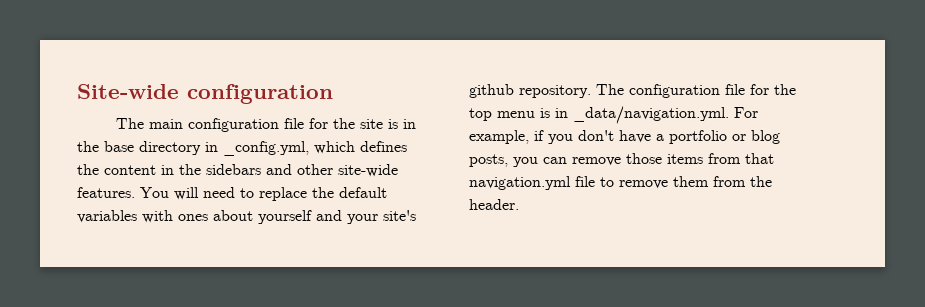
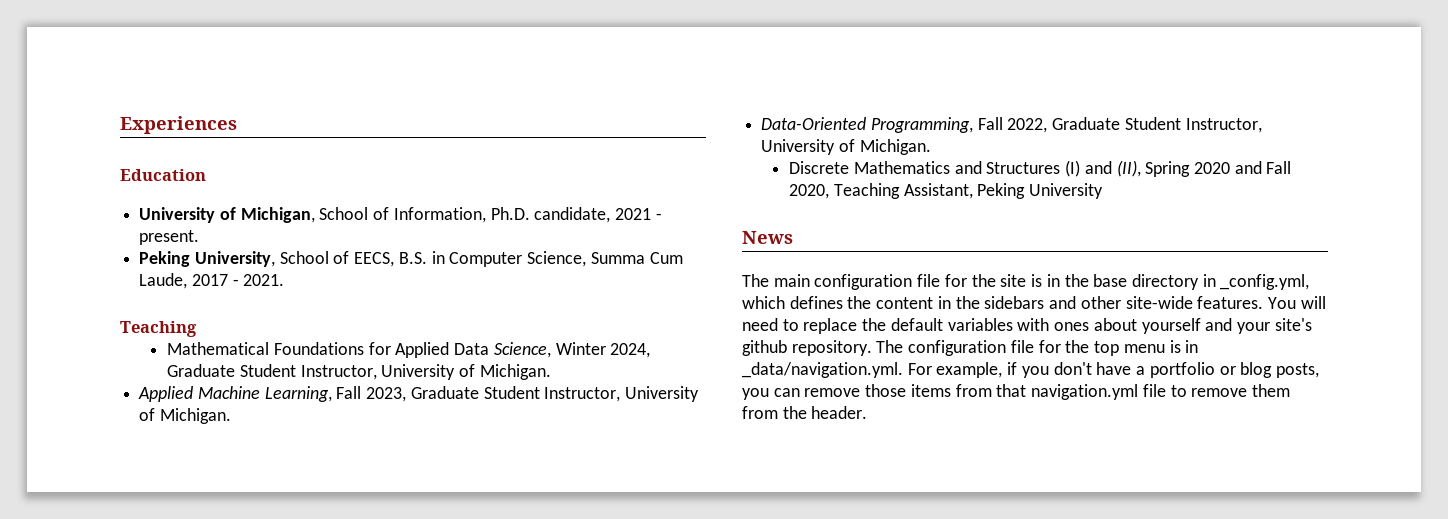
[77,84,333,104] Site-wide configuration -> [120,116,237,134] [120,169,206,181] [139,207,662,223] [139,230,200,245] [139,251,683,267] [139,273,285,289] [120,321,197,337] [167,342,651,358] [167,364,551,380] [138,386,700,402] [139,408,231,424] [761,117,1262,133] [761,139,931,155] [789,160,1292,177] [789,183,1104,199] [742,231,793,244] Experiences // Education // University of Michigan, School of Information, Ph.D. candidate, 2021 - present. // Peking University, School of EECS, B.S. in Computer Science, Summa Cum Laude, 2017 - 2021. // Teaching // Mathematical Foundations for Applied Data Science, Winter 2024, Graduate Student Instructor, University of Michigan. // Applied Machine Learning, Fall 2023, Graduate Student Instructor, University of Michigan. // Data-Oriented Programming, Fall 2022, Graduate Student Instructor, University of Michigan. // Discrete Mathematics and Structures (I) and (II), Spring 2020 and Fall 2020, Teaching Assistant, Peking University // News

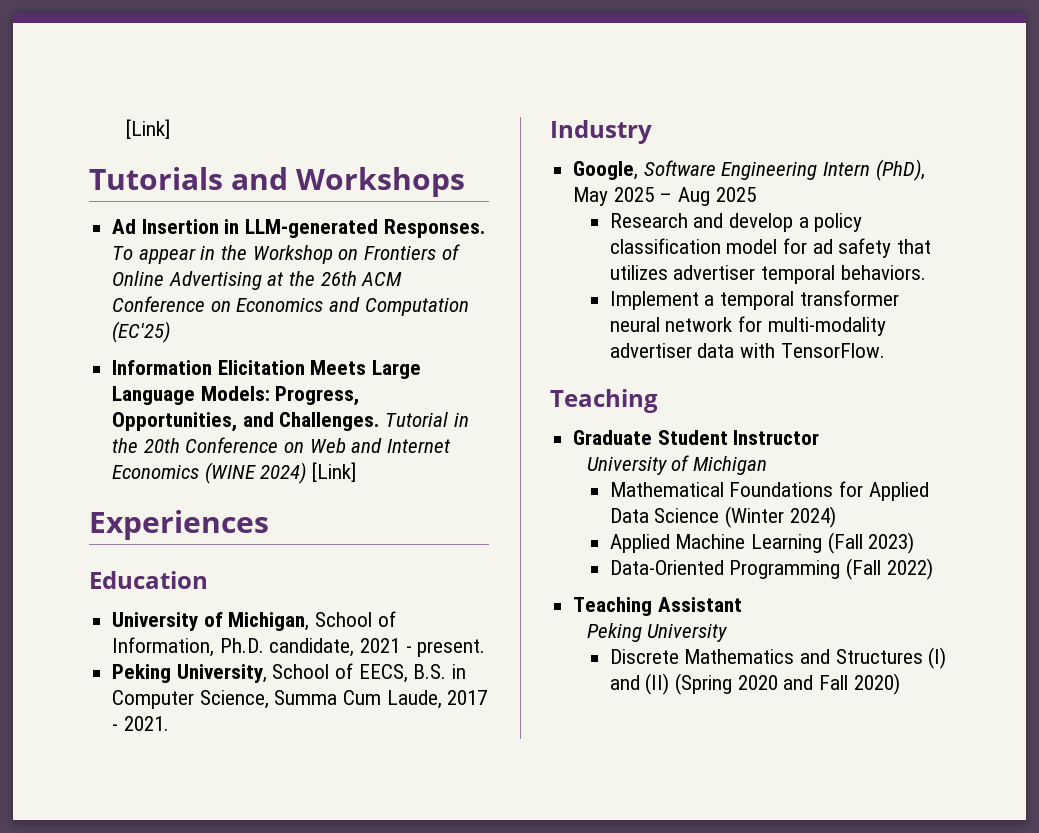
(120, 125) none -> [125,119,170,139] [89,167,465,197] [112,219,485,238] [112,244,460,264] [112,271,403,290] [112,296,469,316] [112,321,171,343] [112,360,422,379] [112,386,360,406] [112,412,469,432] [112,437,452,453] [112,462,357,484] [Link] // Tutorials and Workshops // Ad Insertion in LLM-generated Responses. To appear in the Workshop on Frontiers of Online Advertising at the 26th ACM Conference on Economics and Computation (EC'25) // Information Elicitation Meets Large Language Models: Progress, Opportunities, and Challenges. Tutorial in the 20th Conference on Web and Internet Economics (WINE 2024) [Link] //
[120,321,197,337] Teaching -> [550,120,652,144] [573,159,925,181] [573,187,756,206] [609,213,863,232] [609,238,932,258] [609,265,926,284] [609,290,899,310] [609,316,886,336] [609,343,885,358] [550,389,658,413] [573,430,820,445] [586,455,767,475] Industry // Google, Software Engineering Intern (PhD), May 2025 – Aug 2025 // Research and develop a policy classification model for ad safety that utilizes advertiser temporal behaviors. // Implement a temporal transformer neural network for multi-modality advertiser data with TensorFlow. // Teaching // Graduate Student Instructor // University of Michigan
[493,342,651,358] [167,364,551,380] [138,386,700,402] [139,408,231,424] [761,117,1262,133] [761,139,931,155] Science, Winter 2024, Graduate Student Instructor, University of Michigan. // Applied Machine Learning, Fall 2023, Graduate Student Instructor, University of Michigan. // Data-Oriented Programming, Fall 2022, Graduate Student Instructor, University of Michigan. -> [654,506,836,528] [609,532,915,554] [609,558,933,580] [573,597,742,616] [586,623,728,642] Science (Winter 2024) // Applied Machine Learning (Fall 2023) // Data-Oriented Programming (Fall 2022) // Teaching Assistant // Peking University
[1116,160,1191,177] (II), Spring -> [645,673,733,695] (II) (Spring
[789,183,1104,199] [742,231,793,244] [742,274,1310,290] [742,296,1326,309] [742,318,1312,334] [742,340,1199,356] [742,362,1319,378] [742,384,1290,400] [742,406,868,419] 2020, Teaching Assistant, Peking University // News // The main configuration file for the site is in the base directory in _config.yml, which defines the content in the sidebars and other site-wide features. You will need to replace the default variables with ones about yourself and your site's github repository. The configuration file for the top menu is in _data/navigation.yml. For example, if you don't have a portfolio or blog posts, you can remove those items from that navigation.yml file to remove them from the header. -> [853,673,900,695] 2020)

